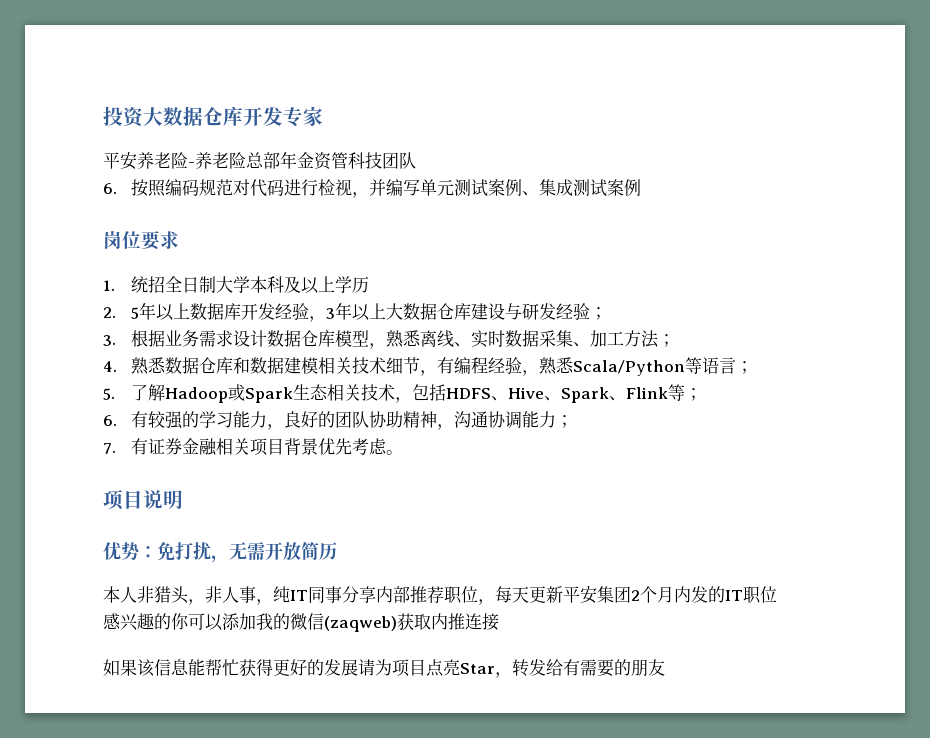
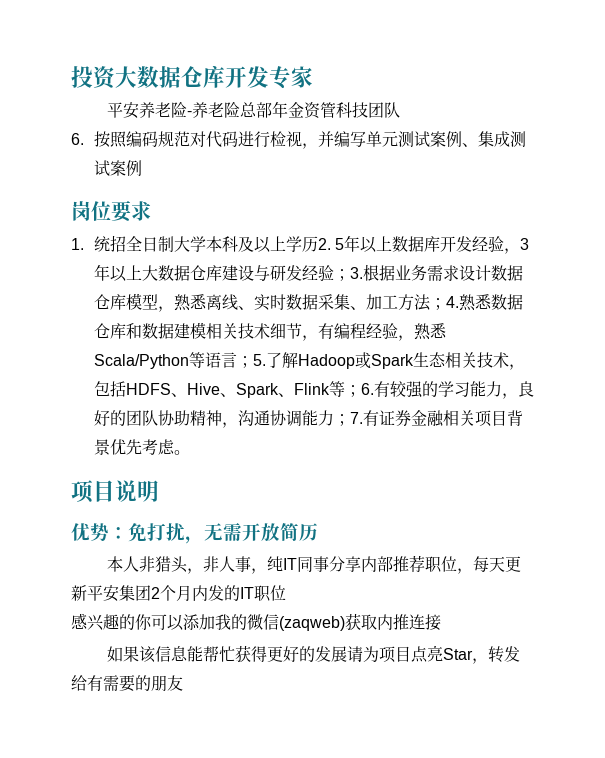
(369, 284) // -> (318, 244) none
(607, 313) // -> (350, 275) none
(675, 340) // -> (446, 304) none
(753, 367) // -> (253, 362) none
(702, 394) // -> (361, 391) none
(573, 421) // -> (350, 420) none

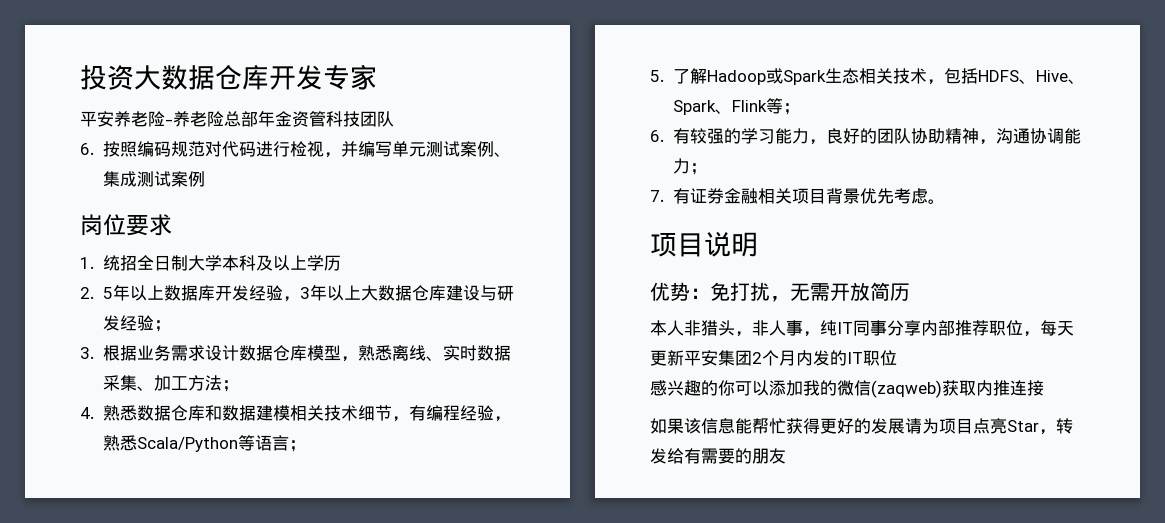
(318, 244) none -> (341, 263) //
(350, 275) none -> (171, 326) //
(446, 304) none -> (239, 386) //
(253, 362) none -> (306, 446) //
(361, 391) none -> (800, 109) //
(350, 420) none -> (707, 169) //

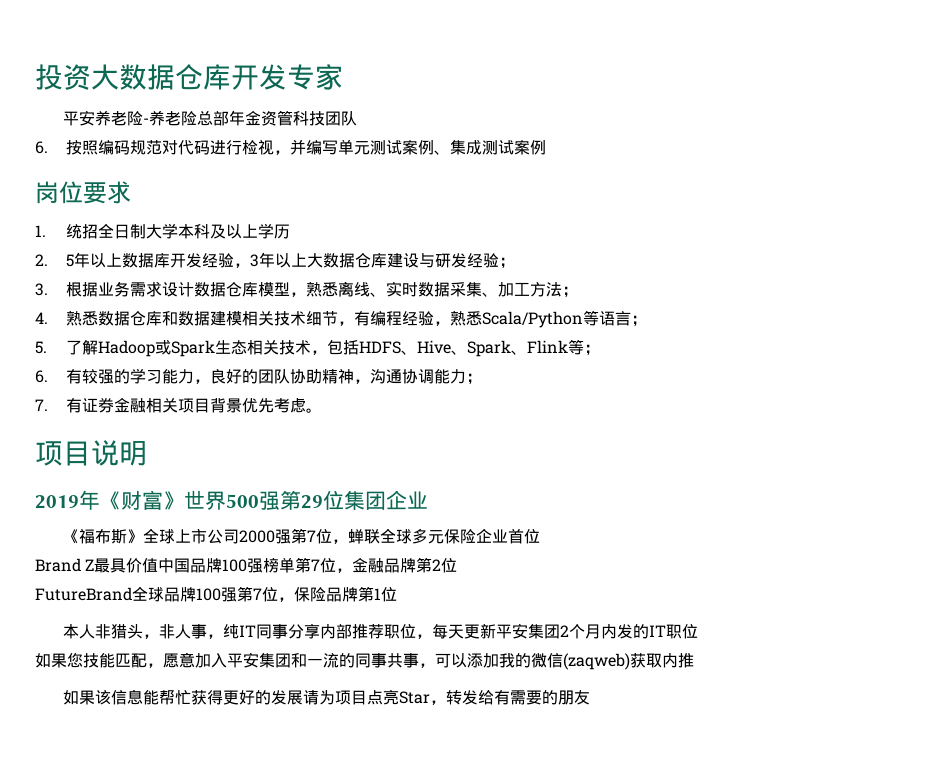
[650,282,910,302] 优势：免打扰，无需开放简历 -> [35,490,428,510] [62,528,540,544] [35,557,458,573] [35,586,397,602] 2019年《财富》世界500强第29位集团企业 // 《福布斯》全球上市公司2000强第7位，蝉联全球多元保险企业首位 // Brand Z最具价值中国品牌100强榜单第7位，金融品牌第2位 // FutureBrand全球品牌100强第7位，保险品牌第1位
[650,380,735,396] 感兴趣的你 -> [35,652,435,668] 如果您技能匹配，愿意加入平安集团和一流的同事共事，
[1010,380,1044,396] 连接 -> (694, 660) none

